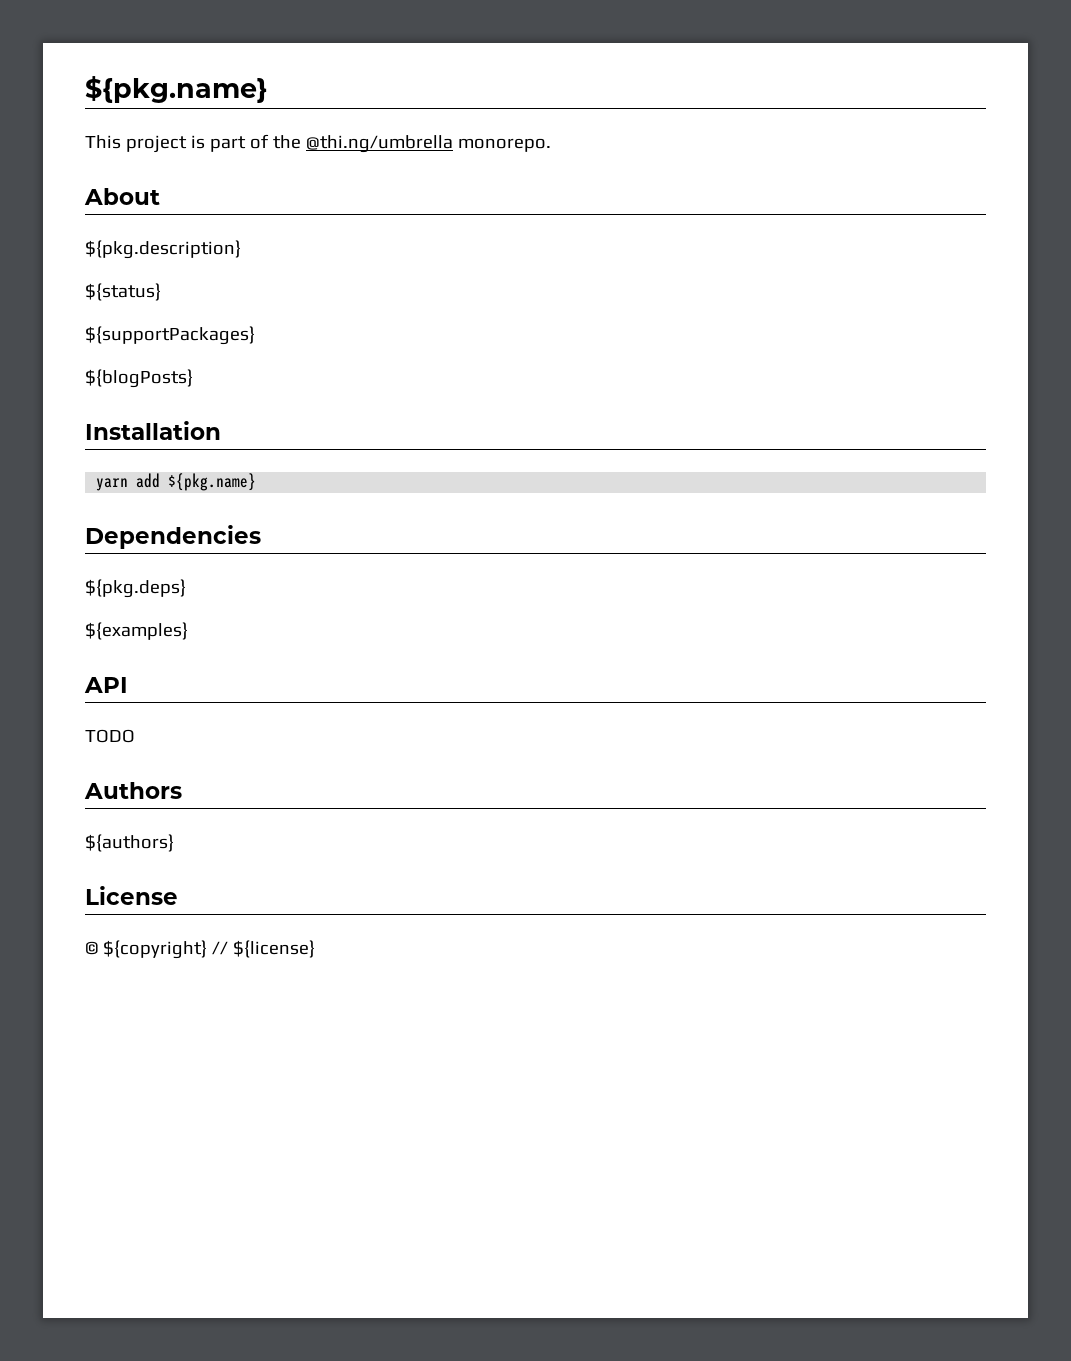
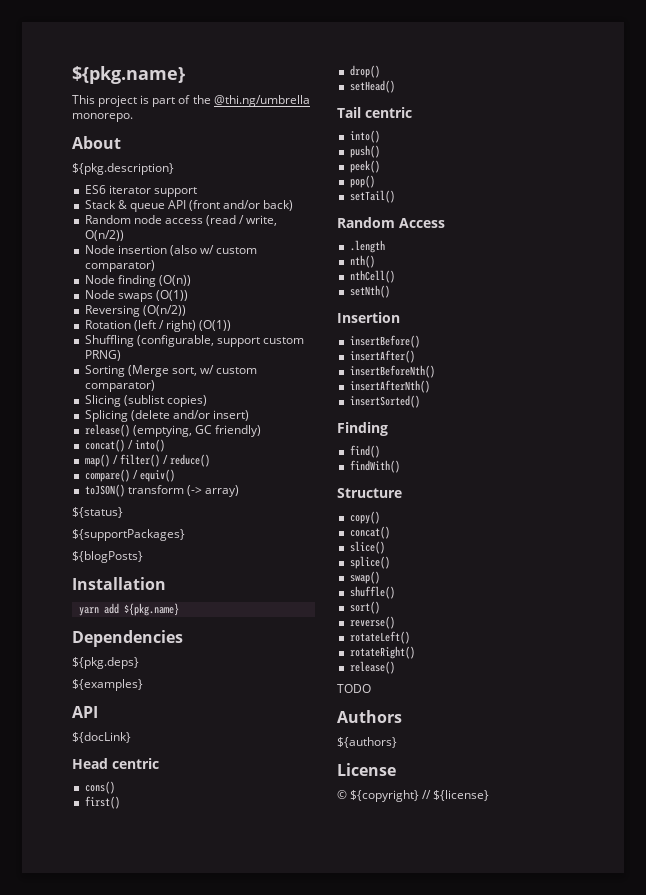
(241, 249) none -> [84,185,197,197] [84,200,294,212] [84,215,278,226] [84,230,124,241] [84,245,258,256] [84,260,155,272] [84,275,191,287] [84,290,188,302] [84,305,186,317] [84,320,232,332] [84,335,304,347] [84,350,121,361] [84,365,258,377] [84,380,155,392] [84,395,207,407] [84,410,249,422] [84,424,261,437] [84,439,165,452] [84,454,211,467] [84,469,175,482] [84,484,239,497] // ES6 iterator support // Stack & queue API (front and/or back) // Random node access (read / write, O(n/2)) // Node insertion (also w/ custom comparator) // Node finding (O(n)) // Node swaps (O(1)) // Reversing (O(n/2)) // Rotation (left / right) (O(1)) // Shuffling (configurable, support custom PRNG) // Sorting (Merge sort, w/ custom comparator) // Slicing (sublist copies) // Splicing (delete and/or insert) // release() (emptying, GC friendly) // concat() / into() // map() / filter() / reduce() // compare() / equiv() // toJSON() transform (-> array)
(128, 685) none -> [72,732,131,743] [72,758,159,769] [84,781,115,794] [84,796,120,809] [349,65,380,78] [349,80,395,93] [337,107,412,118] [349,130,380,143] [349,145,380,158] [349,160,380,173] [349,175,375,188] [349,190,395,203] [337,217,445,228] [349,240,385,253] [349,255,375,268] [349,270,395,283] [349,285,390,298] [337,312,400,323] [349,335,420,348] [349,350,415,363] [349,365,435,378] [349,380,430,393] [349,395,420,408] [337,422,388,436] [349,445,380,458] [349,460,400,473] [337,488,402,498] [349,511,380,524] [349,526,390,539] [349,541,385,554] [349,556,390,569] [349,571,380,584] [349,586,395,599] [349,601,380,614] [349,616,395,629] [349,631,410,644] [349,646,415,659] [349,661,395,674] // ${docLink} // Head centric // cons() // first() // drop() // setHead() // Tail centric // into() // push() // peek() // pop() // setTail() // Random Access // .length // nth() // nthCell() // setNth() // Insertion // insertBefore() // insertAfter() // insertBeforeNth() // insertAfterNth() // insertSorted() // Finding // find() // findWith() // Structure // copy() // concat() // slice() // splice() // swap() // shuffle() // sort() // reverse() // rotateLeft() // rotateRight() // release()

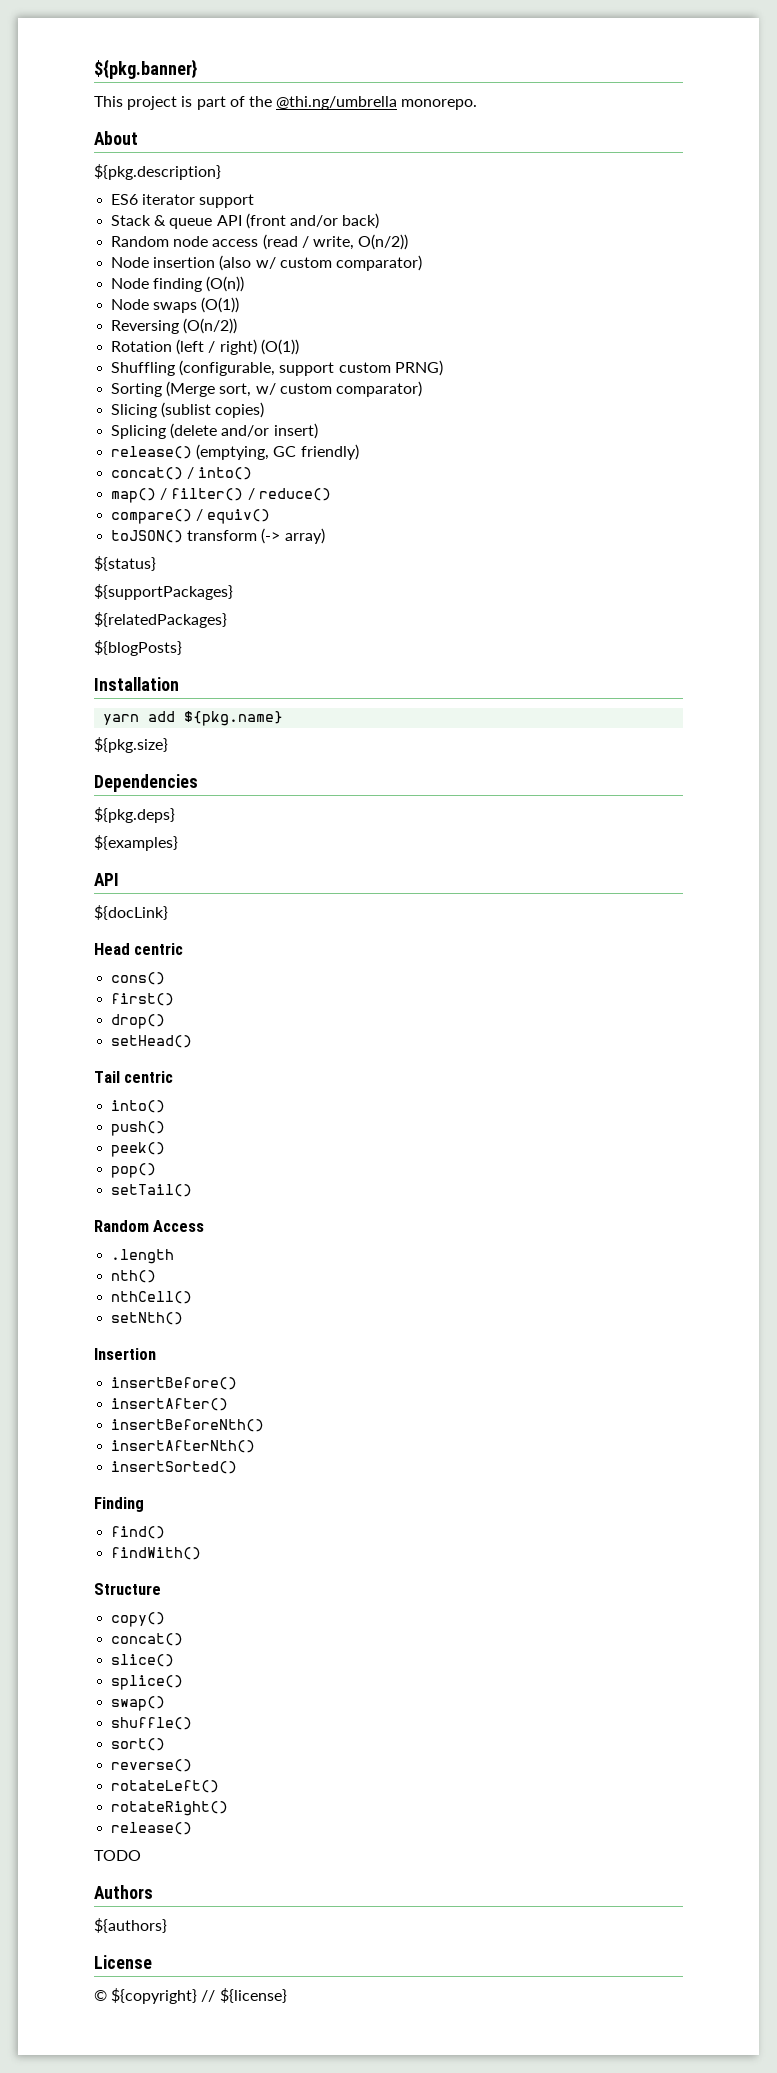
[72,66,185,84] ${pkg.name} -> [94,59,197,79] ${pkg.banner}
(185, 535) none -> [94,612,227,628] // ${relatedPackages}
(179, 609) none -> [94,737,168,753] // ${pkg.size}

